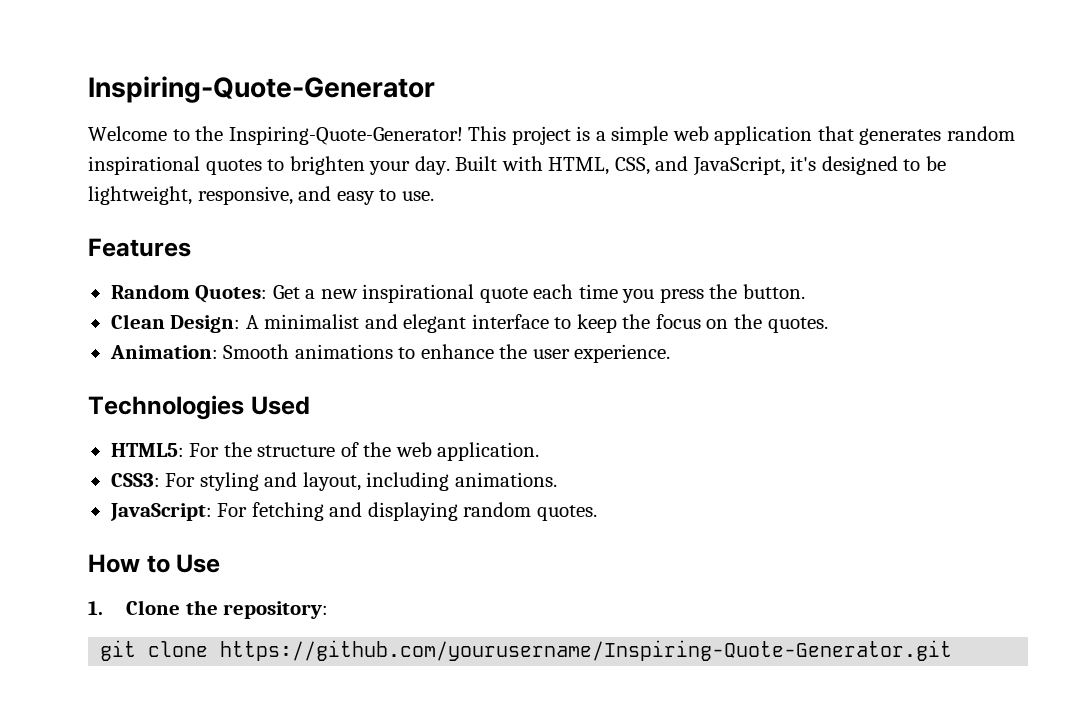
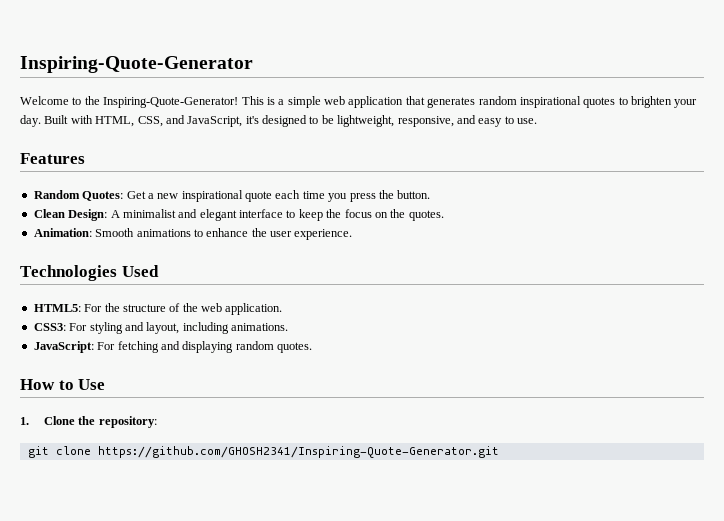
[511,126,571,145] project -> (264, 100) none
[220,640,953,661] https://github.com/yourusername/Inspiring-Quote-Generator.git -> [97,446,499,458] https://github.com/GHOSH2341/Inspiring-Quote-Generator.git

